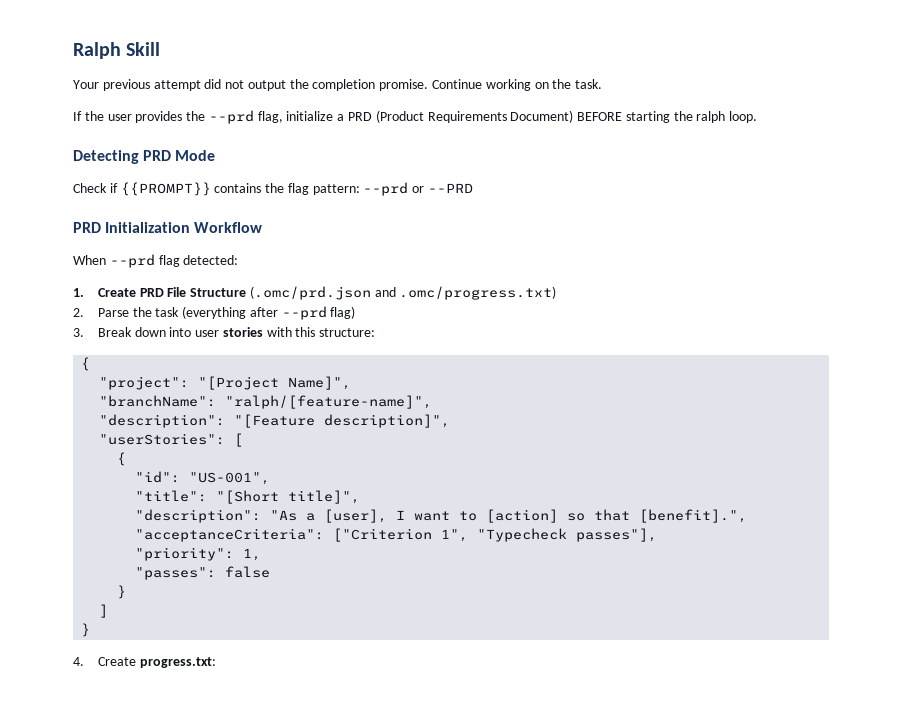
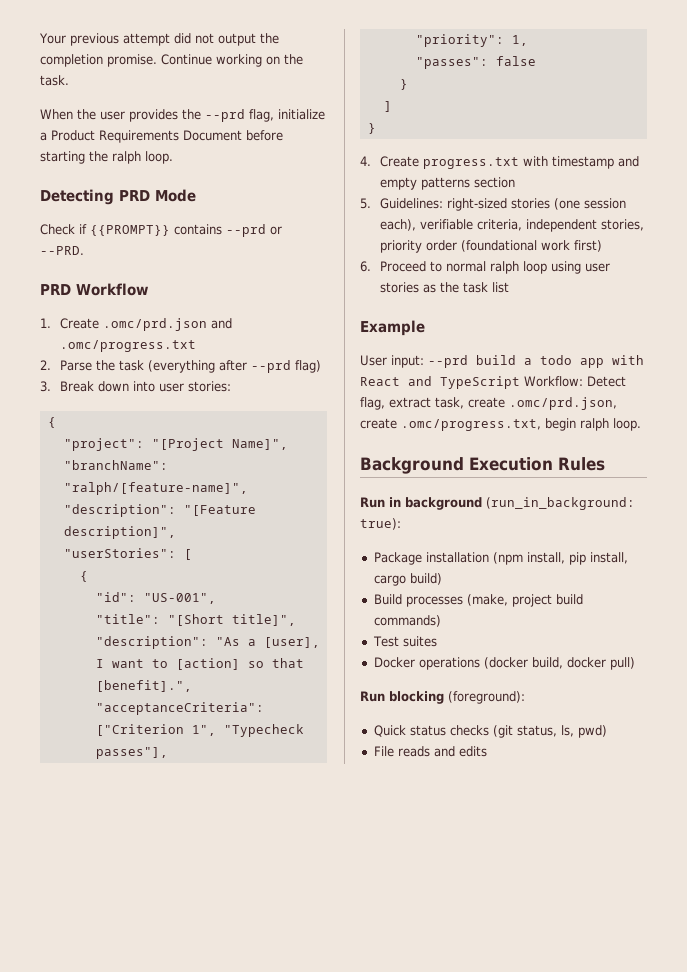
[73,42,161,59] Ralph Skill // -> (39, 38) none
[73,111,82,121] If -> [40,109,73,120] When
[348,110,623,123] PRD (Product Requirements Document) BEFORE -> [51,130,283,143] Product Requirements Document before
[265,183,360,195] the flag pattern: -> (222, 229) none
[428,183,474,193] [73,222,191,233] --PRD // PRD Initialization -> [40,246,84,255] [40,284,71,295] --PRD. // PRD
[73,254,239,268] [73,286,557,300] When --prd flag detected: // 1. Create PRD File Structure (.omc/prd.json and .omc/progress.txt) -> [40,318,232,331] [59,340,196,352] 1. Create .omc/prd.json and .omc/progress.txt
[222,327,376,337] stories with this structure: -> [187,381,231,392] stories:
[139,657,216,668] progress.txt: -> [422,156,639,169] [379,177,515,190] [360,198,626,211] [379,219,644,232] [379,240,602,253] [360,261,610,274] [379,282,509,293] [360,320,425,336] [360,355,644,368] [360,376,626,389] [360,397,617,410] [360,418,641,431] [360,457,605,474] [360,497,635,510] [360,518,401,530] [373,552,628,565] [373,573,442,586] [373,594,583,607] [373,615,441,627] [372,636,437,647] [373,657,635,670] [360,691,525,704] [373,725,607,738] [373,746,487,757] progress.txt with timestamp and empty patterns section // 5. Guidelines: right-sized stories (one session each), verifiable criteria, independent stories, priority order (foundational work first) // 6. Proceed to normal ralph loop using user stories as the task list // Example // User input: --prd build a todo app with React and TypeScript Workflow: Detect flag, extract task, create .omc/prd.json, create .omc/progress.txt, begin ralph loop. // Background Execution Rules // Run in background (run_in_background: true): // Package installation (npm install, pip install, cargo build) // Build processes (make, project build commands) // Test suites // Docker operations (docker build, docker pull) // Run blocking (foreground): // Quick status checks (git status, ls, pwd) // File reads and edits

